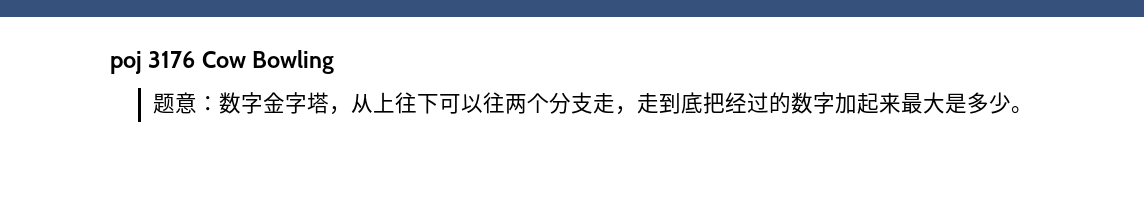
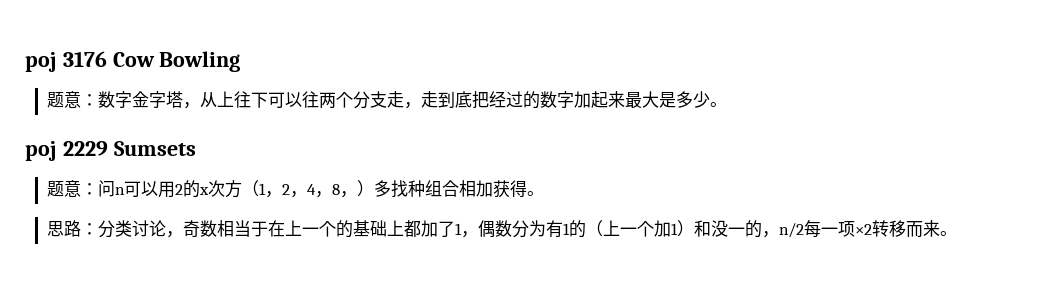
(1033, 110) none -> [25,141,196,161] [47,180,545,198] [47,220,958,238] // poj 2229 Sumsets // 题意：问n可以用2的x次方（1，2，4，8，）多找种组合相加获得。 // 思路：分类讨论，奇数相当于在上一个的基础上都加了1，偶数分为有1的（上一个加1）和没一的，n/2每一项×2转移而来。

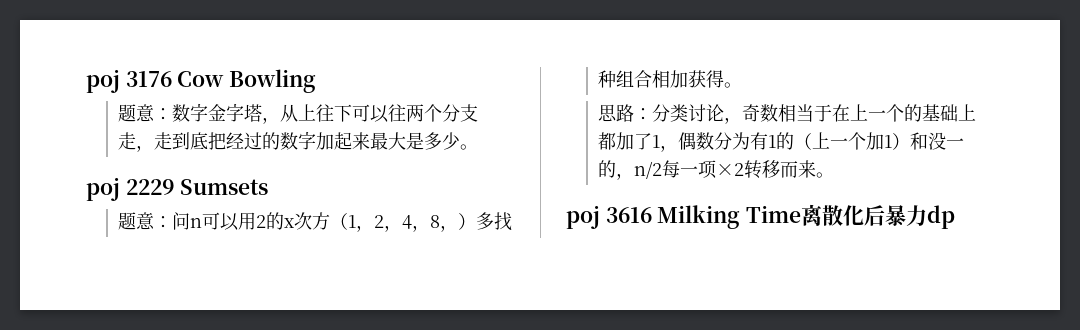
(958, 233) none -> [566,204,956,229] // poj 3616 Milking Time离散化后暴力dp

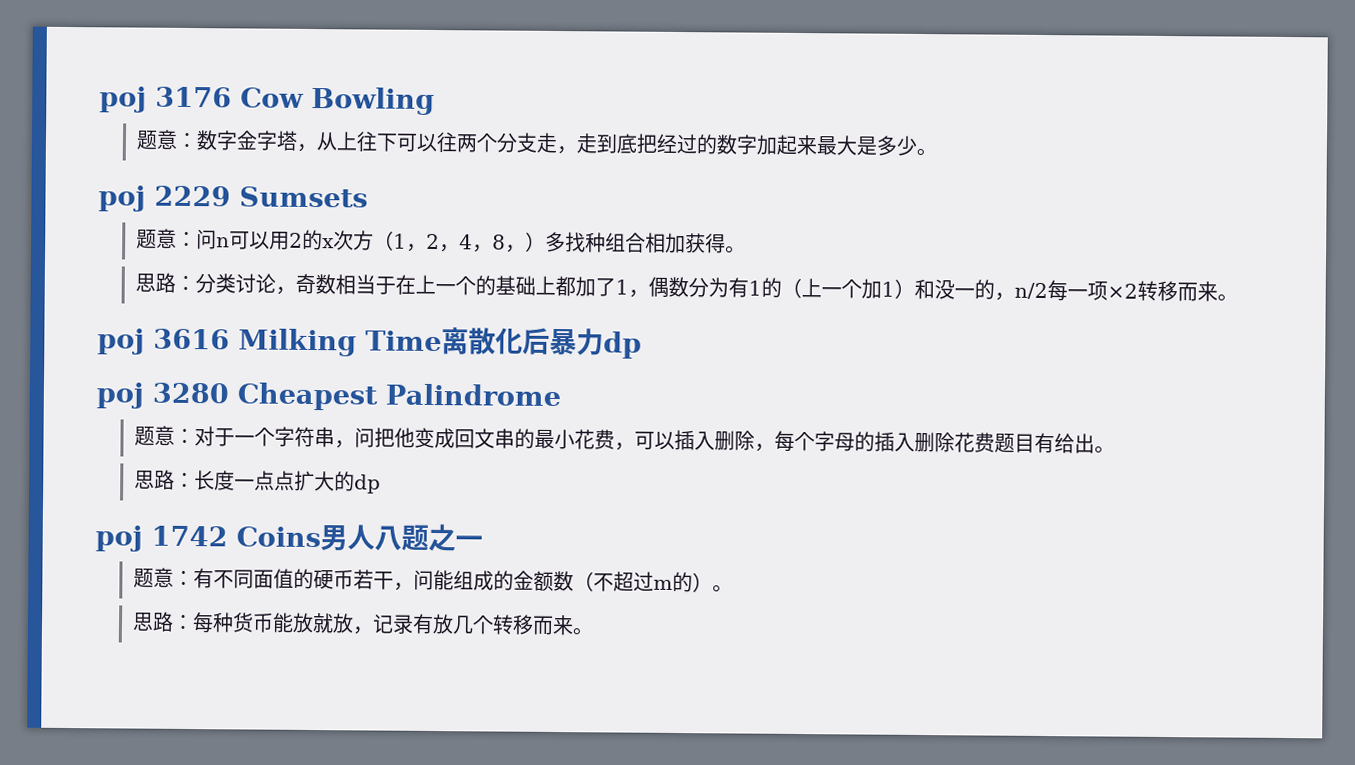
(956, 217) none -> [96,382,561,411] [133,425,1115,454] [133,469,381,494] [95,523,483,552] [132,567,733,593] [131,611,593,636] // poj 3280 Cheapest Palindrome // 题意：对于一个字符串，问把他变成回文串的最小花费，可以插入删除，每个字母的插入删除花费题目有给出。 // 思路：长度一点点扩大的dp // poj 1742 Coins男人八题之一 // 题意：有不同面值的硬币若干，问能组成的金额数（不超过m的）。 // 思路：每种货币能放就放，记录有放几个转移而来。

